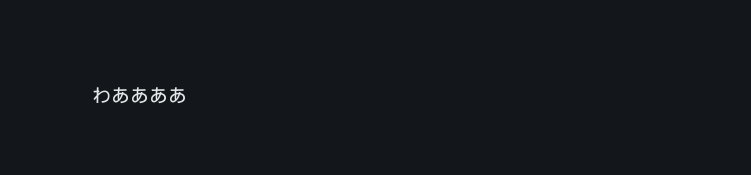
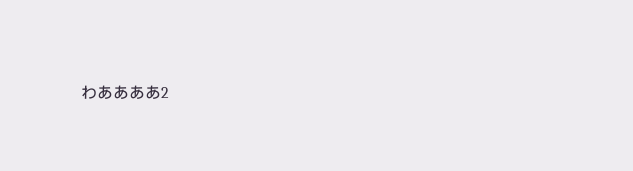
(187, 95) none -> [161,87,169,98] 2

